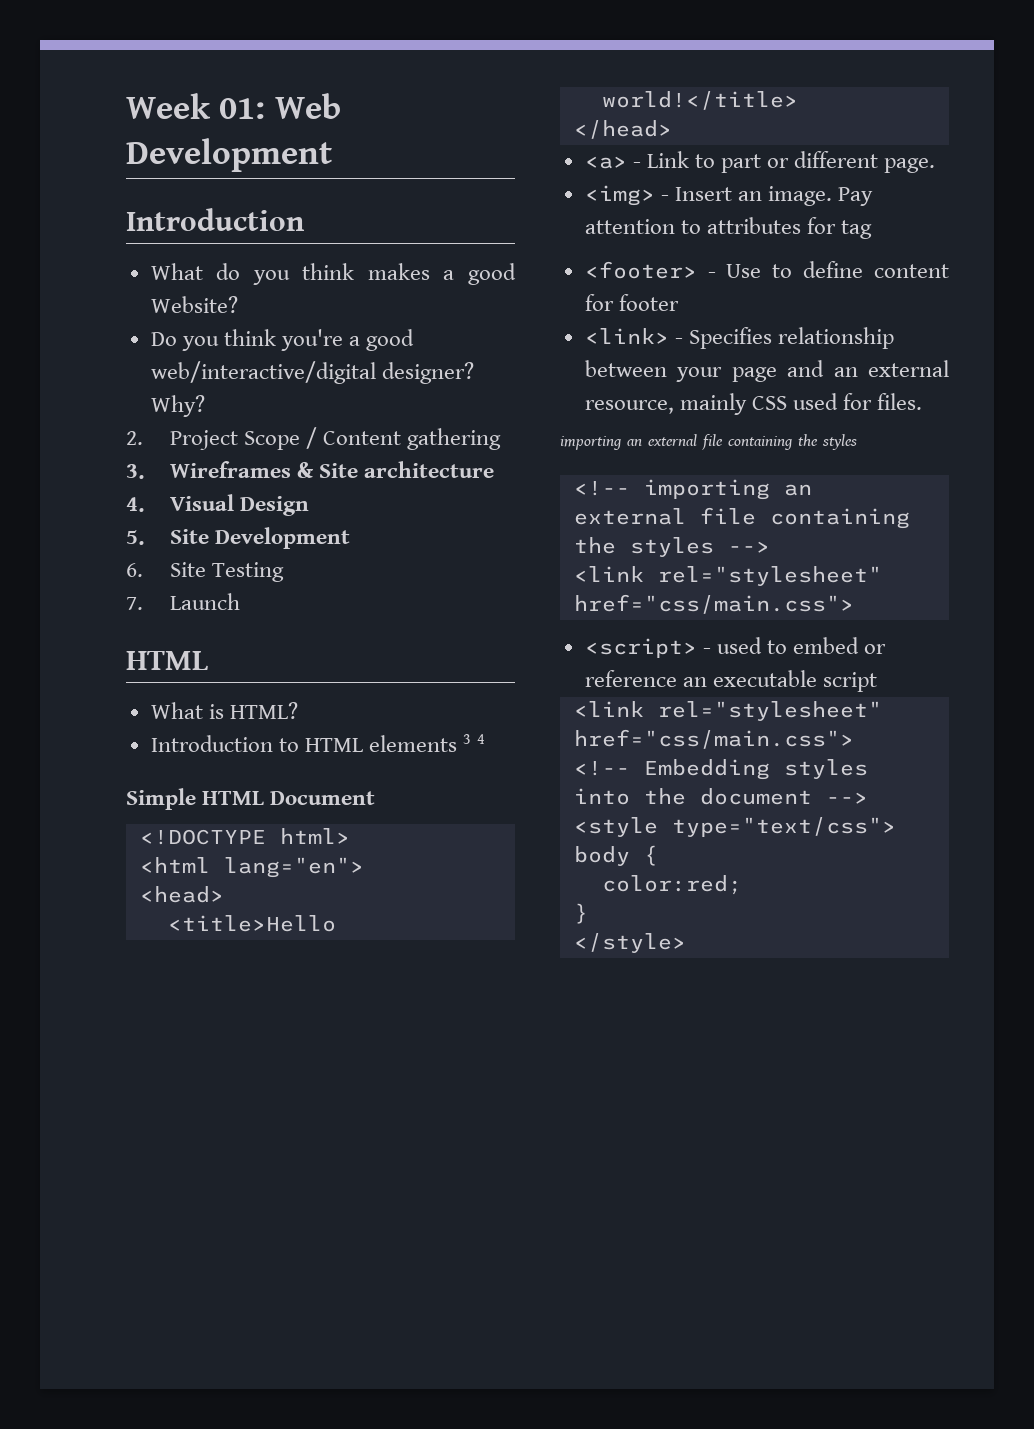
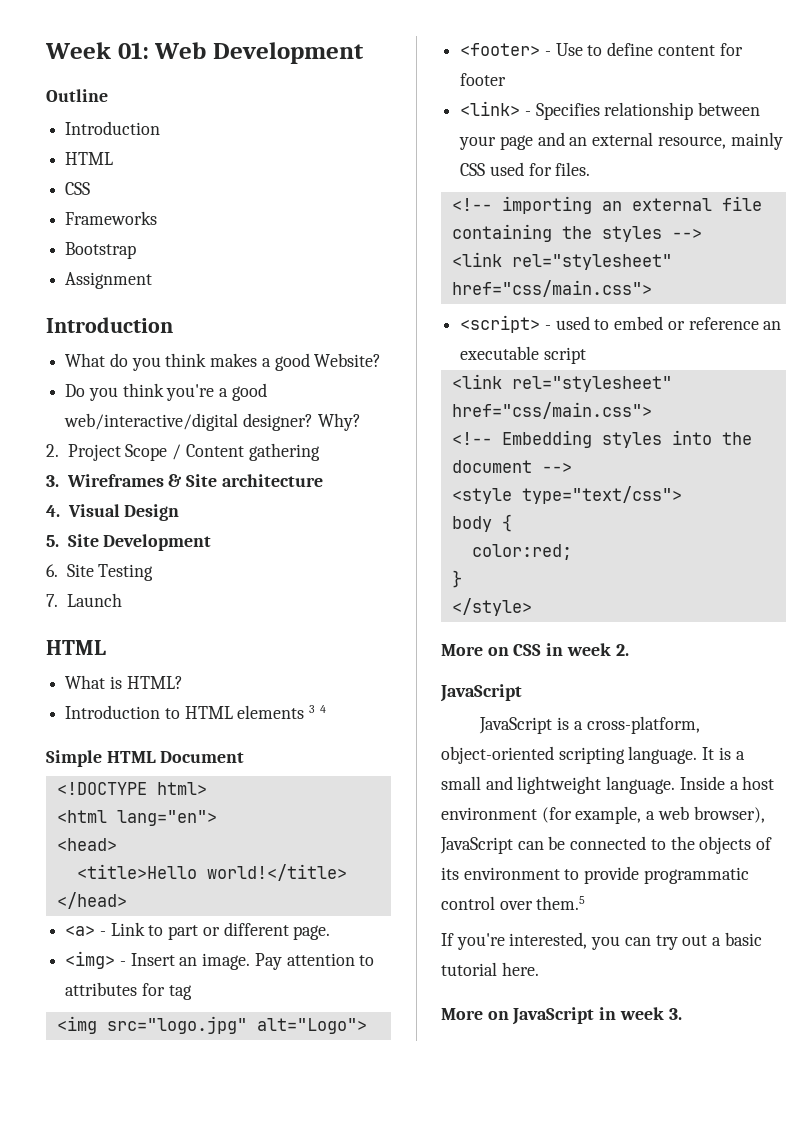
(332, 155) none -> [46,89,108,102] [65,121,161,135] [65,152,114,165] [65,182,91,195] [65,211,158,225] [65,242,137,259] [65,272,153,289] // Outline // Introduction // HTML // CSS // Frameworks // Bootstrap // Assignment
(873, 229) none -> [56,1016,367,1034] // <img src="logo.jpg" alt="Logo">
[560,434,858,450] // importing an external file containing the styles -> (591, 169) none
(686, 943) none -> [441,643,629,656] [440,684,522,702] [479,716,700,734] [441,746,745,764] [441,776,775,794] [441,806,765,824] [440,836,773,854] [441,866,749,884] [441,896,586,910] [441,932,762,950] [441,962,539,976] [441,1007,682,1025] // More on CSS in week 2. // JavaScript // JavaScript is a cross-platform, object-oriented scripting language. It is a small and lightweight language. Inside a host environment (for example, a web browser), JavaScript can be connected to the objects of its environment to provide programmatic control over them.5 // If you're interested, you can try out a basic tutorial here. // More on JavaScript in week 3.

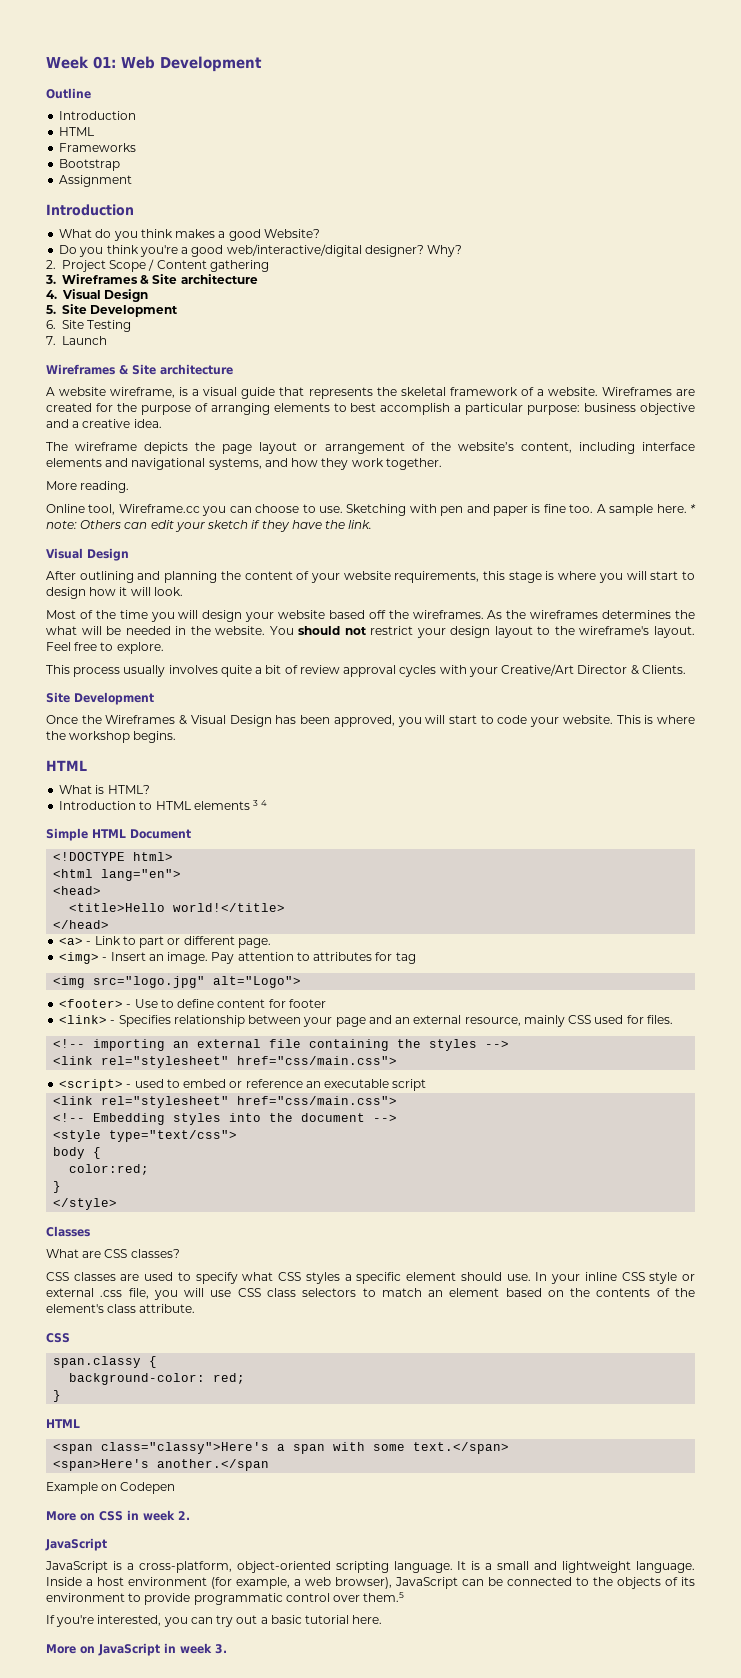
[65,182,91,195] // CSS -> (95, 131) none
(122, 600) none -> [46,364,233,375] [46,387,695,399] [46,403,696,415] [46,419,162,428] [46,442,696,454] [46,458,442,470] [46,481,130,493] [46,504,697,516] [46,520,373,532] [46,548,129,561] [46,571,696,583] [46,587,183,599] [46,610,695,622] [46,626,695,638] [46,642,164,654] [46,664,686,677] [46,692,154,705] [46,715,695,727] [46,731,177,743] // Wireframes & Site architecture // A website wireframe, is a visual guide that represents the skeletal framework of a website. Wireframes are created for the purpose of arranging elements to best accomplish a particular purpose: business objective and a creative idea. // The wireframe depicts the page layout or arrangement of the website’s content, including interface elements and navigational systems, and how they work together. // More reading. // Online tool, Wireframe.cc you can choose to use. Sketching with pen and paper is fine too. A sample here. * note: Others can edit your sketch if they have the link. // Visual Design // After outlining and planning the content of your website requirements, this stage is where you will start to design how it will look. // Most of the time you will design your website based off the wireframes. As the wireframes determines the what will be needed in the website. You should not restrict your design layout to the wireframe's layout. Feel free to explore. // This process usually involves quite a bit of review approval cycles with your Creative/Art Director & Clients. // Site Development // Once the Wireframes & Visual Design has been approved, you will start to code your website. This is where the workshop begins.
(532, 607) none -> [46,1226,90,1237] [46,1249,180,1258] [46,1272,695,1284] [46,1288,696,1300] [46,1304,196,1313] [46,1333,70,1343] [53,1356,158,1368] [69,1373,246,1385] [53,1390,62,1402] [46,1419,80,1428] [53,1442,510,1454] [53,1459,270,1471] [46,1482,176,1494] // Classes // What are CSS classes? // CSS classes are used to specify what CSS styles a specific element should use. In your inline CSS style or external .css file, you will use CSS class selectors to match an element based on the contents of the element's class attribute. // CSS // span.classy { // background-color: red; // } // HTML // <span class="classy">Here's a span with some text.</span> // <span>Here's another.</span // Example on Codepen

